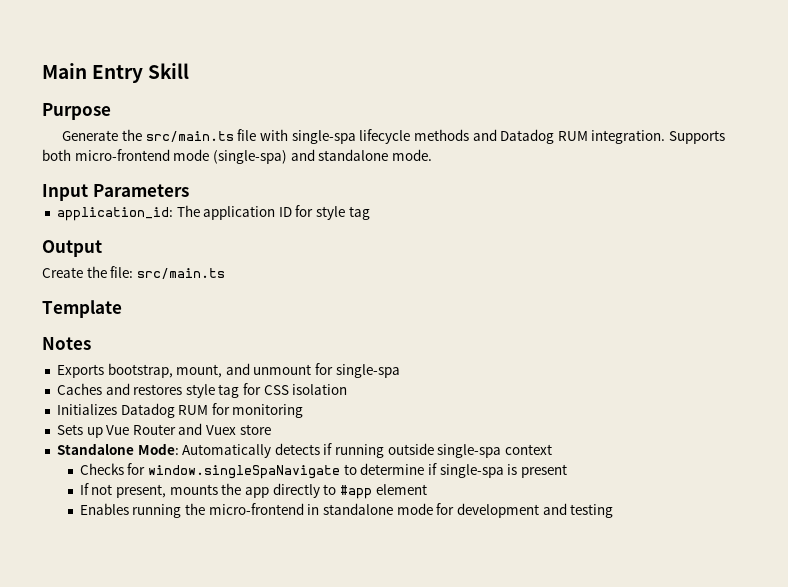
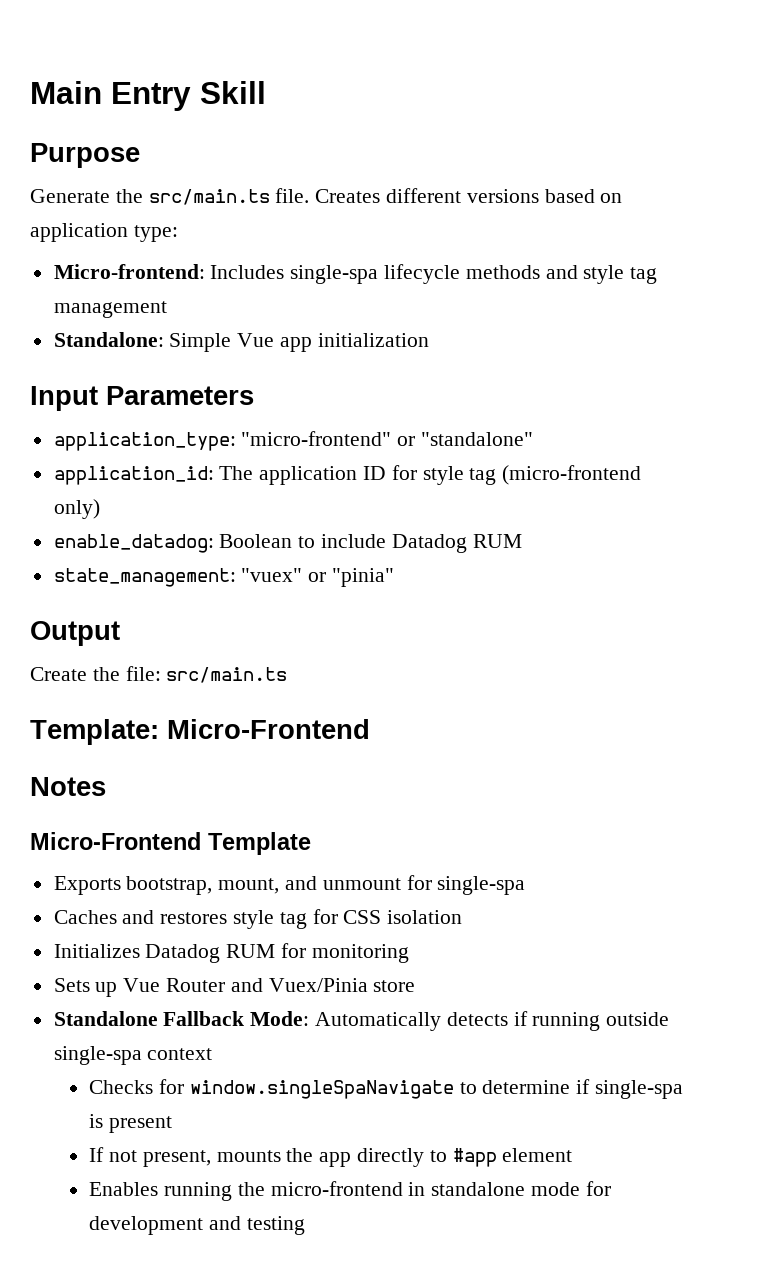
[237,129,726,144] [42,149,432,164] [42,184,189,201] file with single-spa lifecycle methods and Datadog RUM integration. Supports both micro-frontend mode (single-spa) and standalone mode. // Input Parameters -> [275,188,623,203] [30,223,178,242] [53,264,658,284] [53,301,167,318] [53,332,429,352] [30,386,254,411] [53,431,534,451] file. Creates different versions based on application type: // Micro-frontend: Includes single-spa lifecycle methods and style tag management // Standalone: Simple Vue app initialization // Input Parameters // application_type: "micro-frontend" or "standalone"
(370, 213) none -> [502,465,642,485] [53,499,100,519] [53,534,522,553] [53,568,395,587] (micro-frontend only) // enable_datadog: Boolean to include Datadog RUM // state_management: "vuex" or "pinia"
[42,300,122,318] Template -> [30,719,370,745] Template: Micro-Frontend
(91, 343) none -> [30,832,311,855] // Micro-Frontend Template
[206,425,237,435] Vuex -> [268,978,368,992] Vuex/Pinia
(134, 449) none -> [163,1011,245,1026] Fallback

